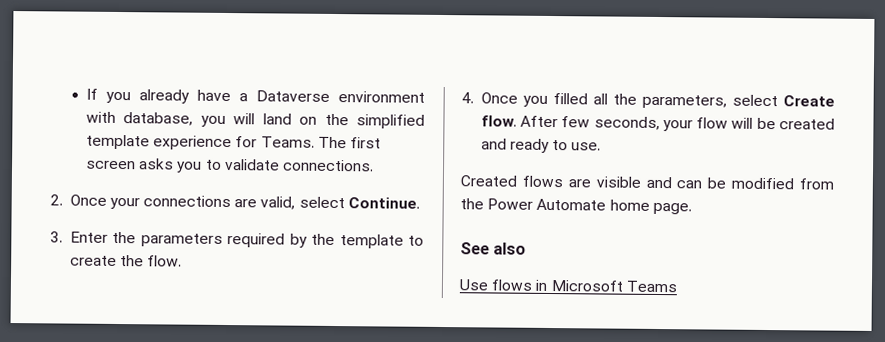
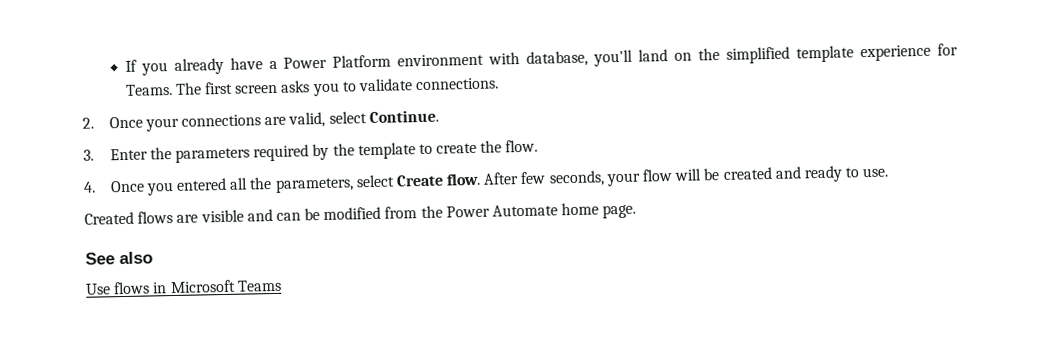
[256,90,331,102] Dataverse -> [283,54,392,69] Power Platform
[200,113,256,127] you will -> [593,49,634,67] you'll
[552,93,588,105] filled -> [176,177,228,191] entered

